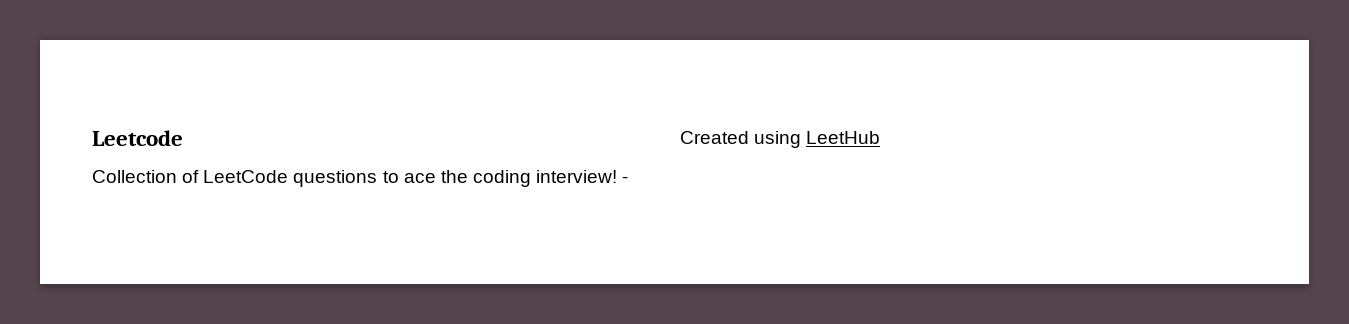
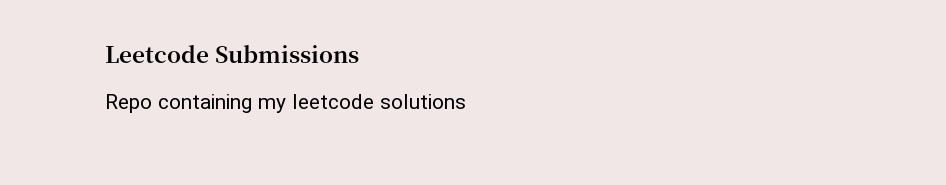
[92,170,629,187] [680,131,881,148] // Collection of LeetCode questions to ace the coding interview! - Created using LeetHub -> [215,45,360,63] [105,94,466,113] Submissions // Repo containing my leetcode solutions

